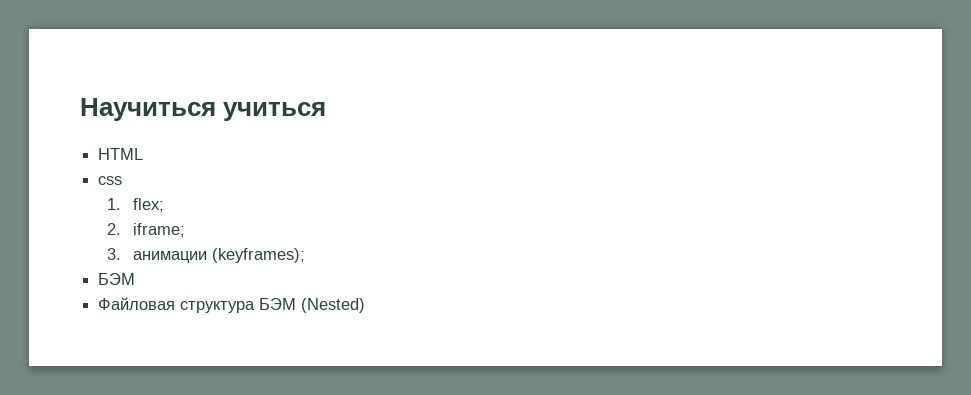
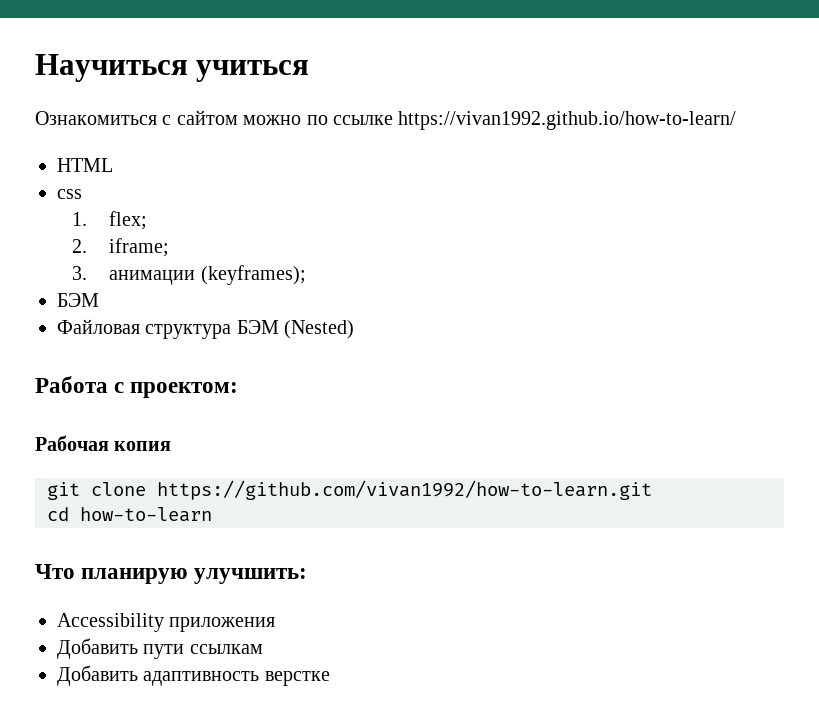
(327, 111) none -> [35,110,737,130] // Ознакомиться с сайтом можно по ссылке https://vivan1992.github.io/how-to-learn/
(366, 305) none -> [35,376,239,398] [35,435,172,451] [47,480,652,500] [47,507,212,522] [35,564,308,584] [57,613,276,632] [57,638,263,659] [57,665,330,686] // Работа с проектом: // Рабочая копия // git clone https://github.com/vivan1992/how-to-learn.git // cd how-to-learn // Что планирую улучшить: // Accessibility приложения // Добавить пути ссылкам // Добавить адаптивность верстке

